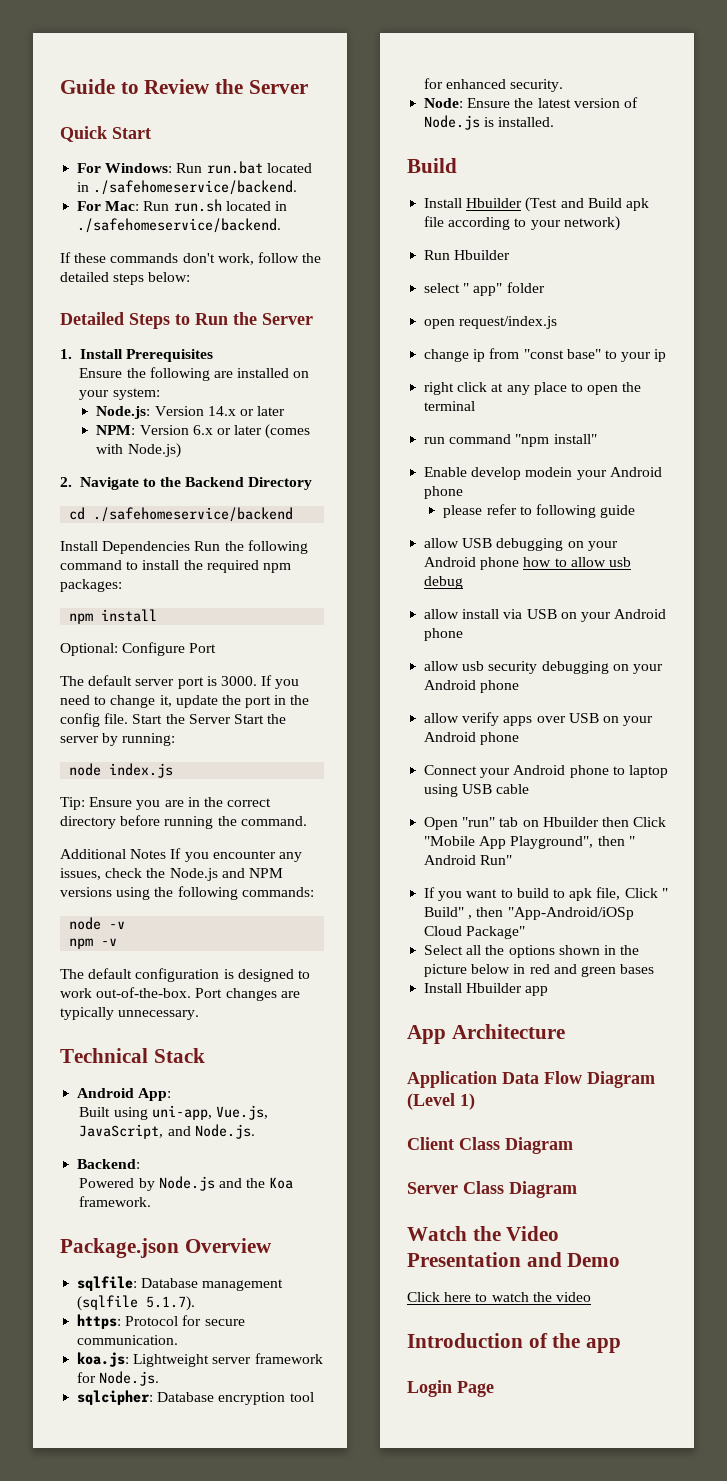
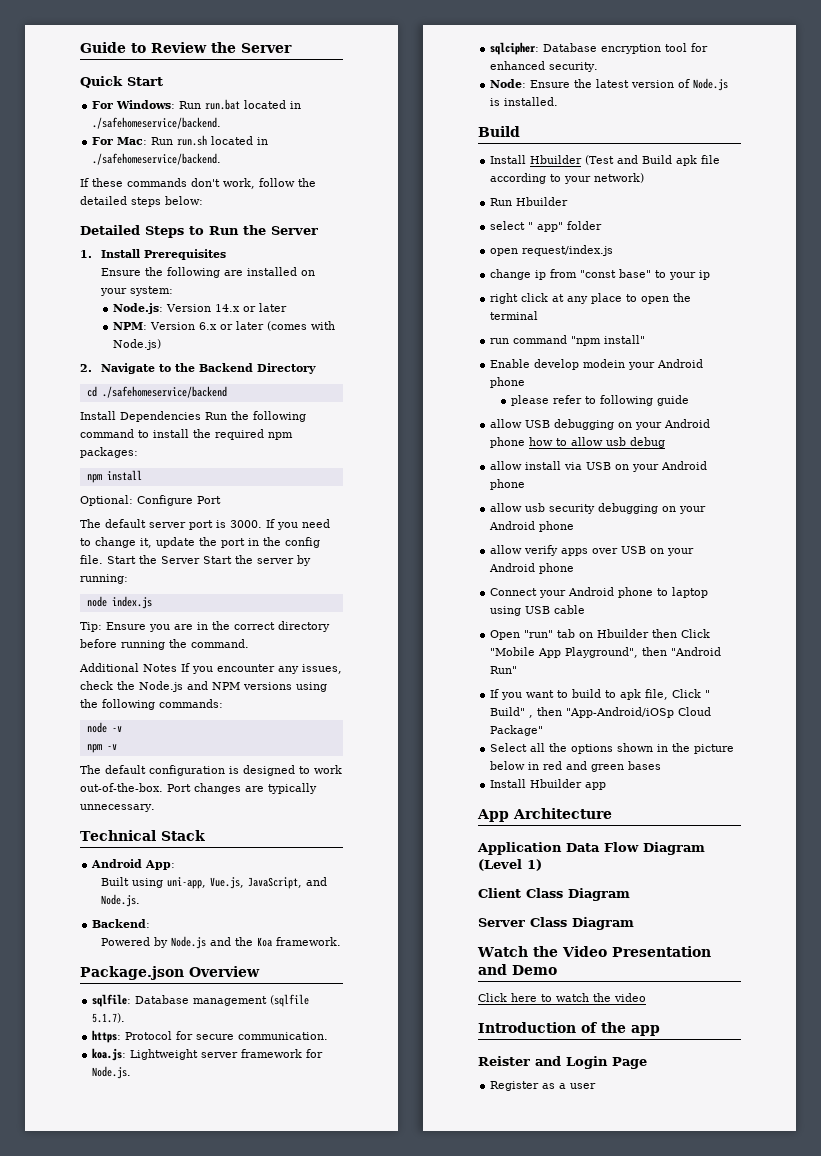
[628,836,635,846] [424,855,477,865] " Android -> [671,647,722,656] "Android
(622, 1345) none -> [478,1056,561,1066] Reister and
(494, 1389) none -> [490,1081,597,1091] // Register as a user

